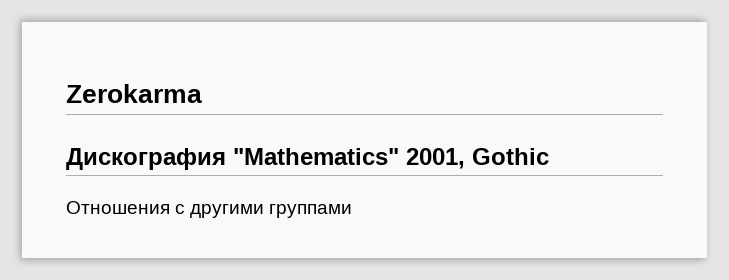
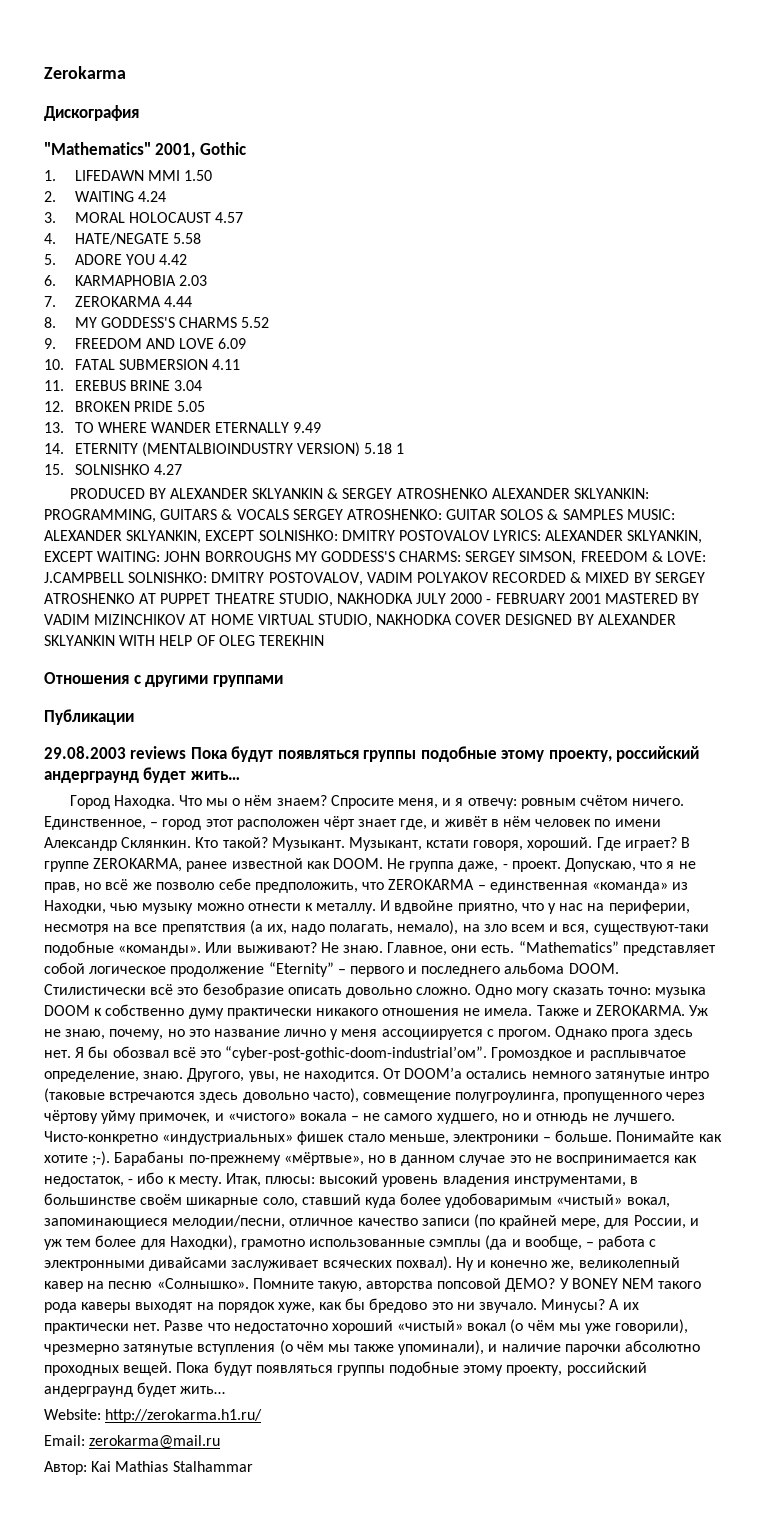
(226, 159) none -> (139, 113) //
[66,201,353,218] Отношения с другими группами -> [44,170,213,181] [44,191,166,202] [44,212,244,223] [44,233,201,245] [44,254,188,265] [44,275,207,286] [44,296,192,307] [44,317,270,328] [44,338,247,349] [44,359,241,370] [44,380,203,391] [44,401,206,412] [44,422,322,433] [44,442,405,457] [44,464,182,475] [69,488,650,499] [44,509,675,523] [44,530,703,544] [44,551,707,565] [44,572,705,586] [44,593,700,607] [44,614,676,628] [44,635,324,646] [44,672,283,687] [44,709,134,725] [44,746,700,762] [44,767,240,783] [69,795,685,809] [44,816,661,830] [44,837,691,851] [44,858,696,872] [44,878,689,893] [44,900,690,914] [44,920,709,935] [44,941,716,956] [44,962,619,977] [44,983,707,998] [44,1004,709,1019] [44,1026,693,1040] [44,1046,686,1061] [44,1067,710,1082] [44,1088,706,1103] [44,1110,675,1124] [44,1130,722,1145] [44,1151,698,1166] [44,1172,639,1187] [44,1193,670,1208] [44,1214,699,1229] [44,1235,657,1250] [44,1256,680,1271] [44,1278,702,1292] [44,1298,639,1313] [44,1319,689,1334] [44,1340,701,1355] [44,1361,647,1376] [44,1382,226,1397] [44,1409,263,1423] [44,1435,221,1449] [44,1461,253,1475] 1. LIFEDAWN MMI 1.50 // 2. WAITING 4.24 // 3. MORAL HOLOCAUST 4.57 // 4. HATE/NEGATE 5.58 // 5. ADORE YOU 4.42 // 6. KARMAPHOBIA 2.03 // 7. ZEROKARMA 4.44 // 8. MY GODDESS'S CHARMS 5.52 // 9. FREEDOM AND LOVE 6.09 // 10. FATAL SUBMERSION 4.11 // 11. EREBUS BRINE 3.04 // 12. BROKEN PRIDE 5.05 // 13. TO WHERE WANDER ETERNALLY 9.49 // 14. ETERNITY (MENTALBIOINDUSTRY VERSION) 5.18 1 // 15. SOLNISHKO 4.27 // PRODUCED BY ALEXANDER SKLYANKIN & SERGEY ATROSHENKO ALEXANDER SKLYANKIN: PROGRAMMING, GUITARS & VOCALS SERGEY ATROSHENKO: GUITAR SOLOS & SAMPLES MUSIC: ALEXANDER SKLYANKIN, EXCEPT SOLNISHKO: DMITRY POSTOVALOV LYRICS: ALEXANDER SKLYANKIN, EXCEPT WAITING: JOHN BORROUGHS MY GODDESS'S CHARMS: SERGEY SIMSON, FREEDOM & LOVE: J.CAMPBELL SOLNISHKO: DMITRY POSTOVALOV, VADIM POLYAKOV RECORDED & MIXED BY SERGEY ATROSHENKO AT PUPPET THEATRE STUDIO, NAKHODKA JULY 2000 - FEBRUARY 2001 MASTERED BY VADIM MIZINCHIKOV AT HOME VIRTUAL STUDIO, NAKHODKA COVER DESIGNED BY ALEXANDER SKLYANKIN WITH HELP OF OLEG TEREKHIN // Отношения с другими группами // Публикации // 29.08.2003 reviews Пока будут появляться группы подобные этому проекту, российский андерграунд будет жить… // Город Находка. Что мы о нём знаем? Спросите меня, и я отвечу: ровным счётом ничего. Единственное, – город этот расположен чёрт знает где, и живёт в нём человек по имени Александр Склянкин. Кто такой? Музыкант. Музыкант, кстати говоря, хороший. Где играет? В группе ZEROKARMA, ранее известной как DOOM. Не группа даже, - проект. Допускаю, что я не прав, но всё же позволю себе предположить, что ZEROKARMA – единственная «команда» из Находки, чью музыку можно отнести к металлу. И вдвойне приятно, что у нас на периферии, несмотря на все препятствия (а их, надо полагать, немало), на зло всем и вся, существуют-таки подобные «команды». Или выживают? Не знаю. Главное, они есть. “Mathematics” представляет собой логическое продолжение “Eternity” – первого и последнего альбома DOOM. Стилистически всё это безобразие описать довольно сложно. Одно могу сказать точно: музыка DOOM к собственно думу практически никакого отношения не имела. Также и ZEROKARMA. Уж не знаю, почему, но это название лично у меня ассоциируется с прогом. Однако прога здесь нет. Я бы обозвал всё это “cyber-post-gothic-doom-industrial’ом”. Громоздкое и расплывчатое определение, знаю. Другого, увы, не находится. От DOOM’а остались немного затянутые интро (таковые встречаются здесь довольно часто), совмещение полугроулинга, пропущенного через чёртову уйму примочек, и «чистого» вокала – не самого худшего, но и отнюдь не лучшего. Чисто-конкретно «индустриальных» фишек стало меньше, электроники – больше. Понимайте как хотите ;-). Барабаны по-прежнему «мёртвые», но в данном случае это не воспринимается как недостаток, - ибо к месту. Итак, плюсы: высокий уровень владения инструментами, в большинстве своём шикарные соло, ставший куда более удобоваримым «чистый» вокал, запоминающиеся мелодии/песни, отличное качество записи (по крайней мере, для России, и уж тем более для Находки), грамотно использованные сэмплы (да и вообще, – работа с электронными дивайсами заслуживает всяческих похвал). Ну и конечно же, великолепный кавер на песню «Солнышко». Помните такую, авторства попсовой ДЕМО? У BONEY NEM такого рода каверы выходят на порядок хуже, как бы бредово это ни звучало. Минусы? А их практически нет. Разве что недостаточно хороший «чистый» вокал (о чём мы уже говорили), чрезмерно затянутые вступления (о чём мы также упоминали), и наличие парочки абсолютно проходных вещей. Пока будут появляться группы подобные этому проекту, российский андерграунд будет жить… // Website: http://zerokarma.h1.ru/ // Email: zerokarma@mail.ru // Автор: Kai Mathias Stalhammar

